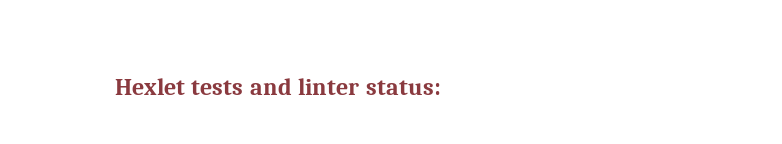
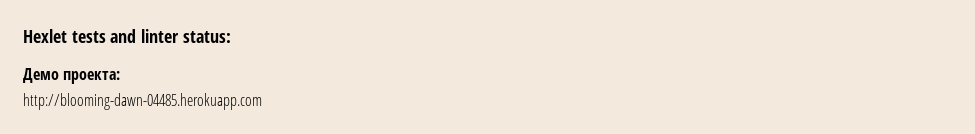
(441, 87) none -> [23,68,121,84] [23,93,262,110] // Демо проекта: // http://blooming-dawn-04485.herokuapp.com

